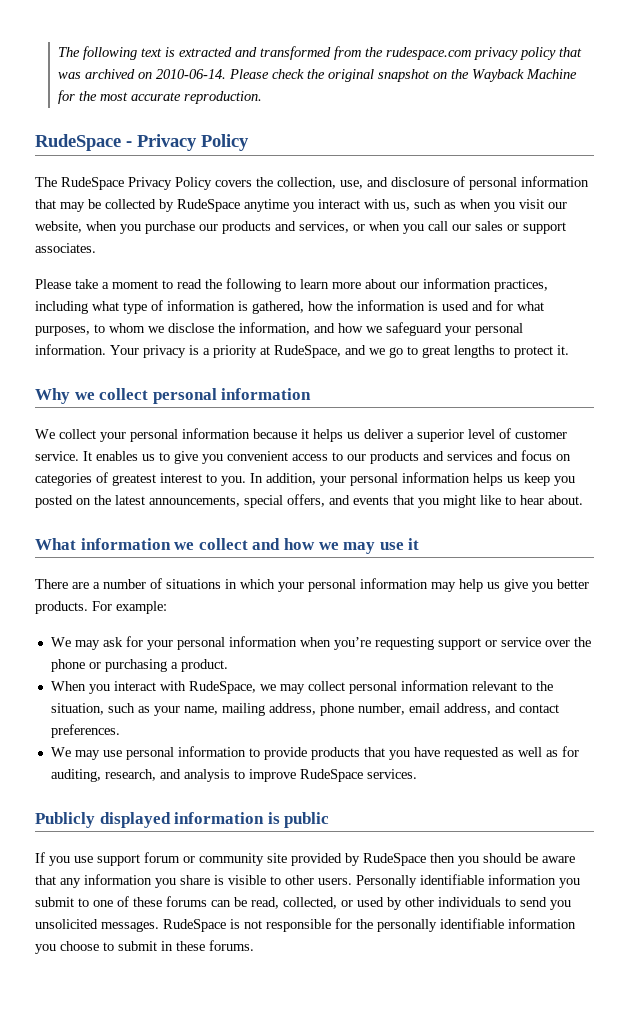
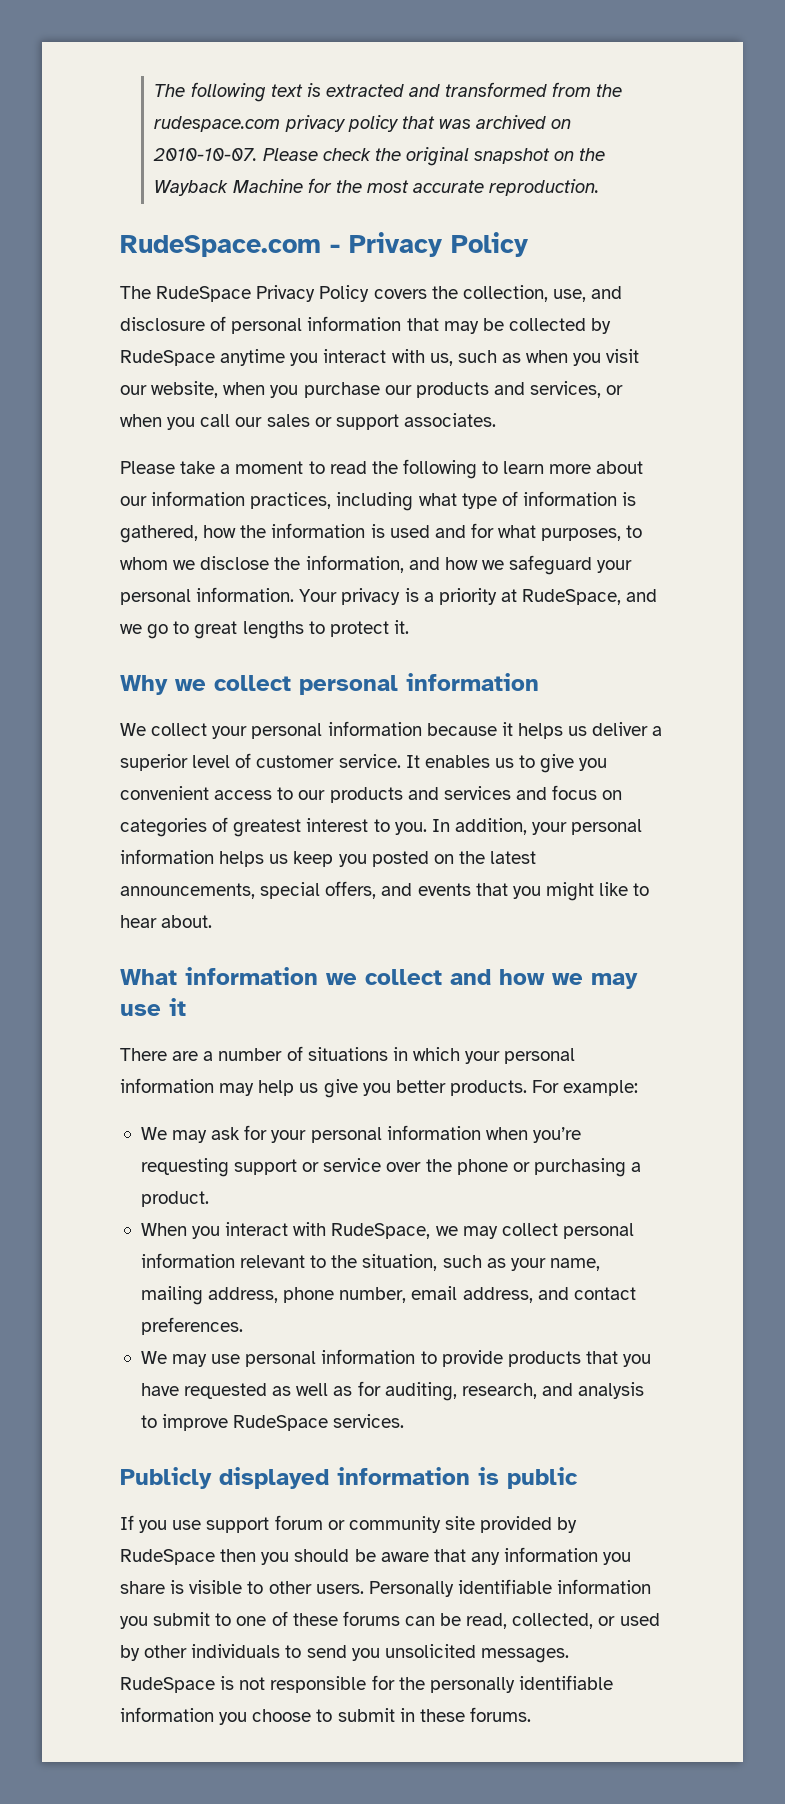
[155,69,226,79] 2010-06-14. -> [153,148,258,161] 2010-10-07.
[35,134,121,151] RudeSpace -> [120,235,321,257] RudeSpace.com

